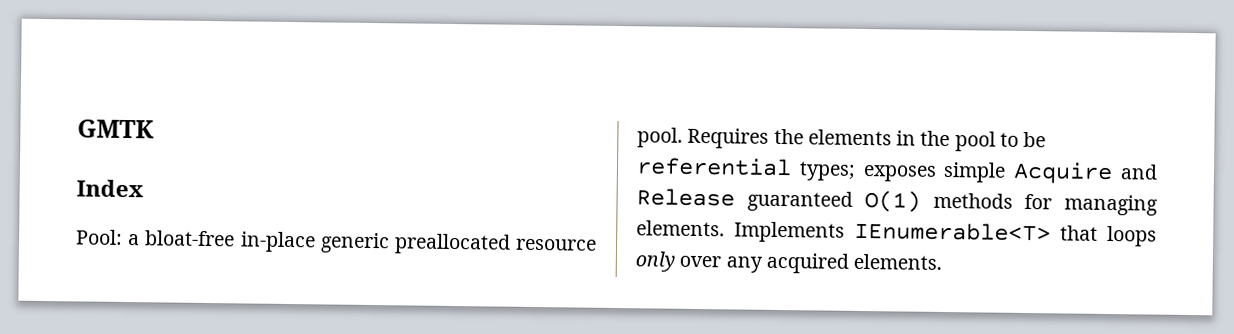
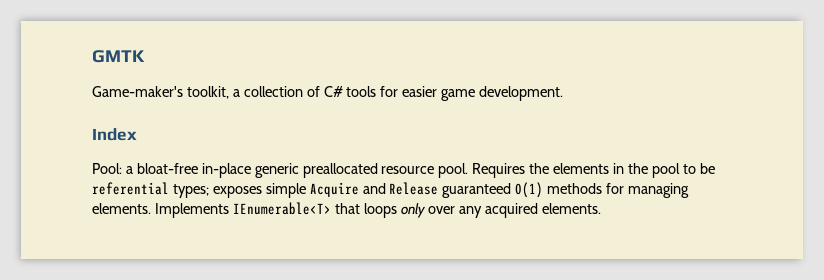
(154, 129) none -> [92,86,564,101] // Game-maker's toolkit, a collection of C# tools for easier game development.

